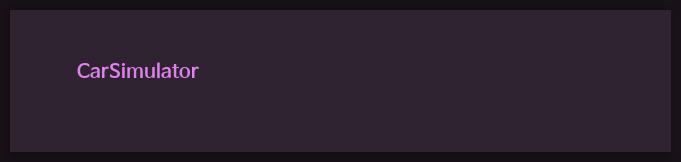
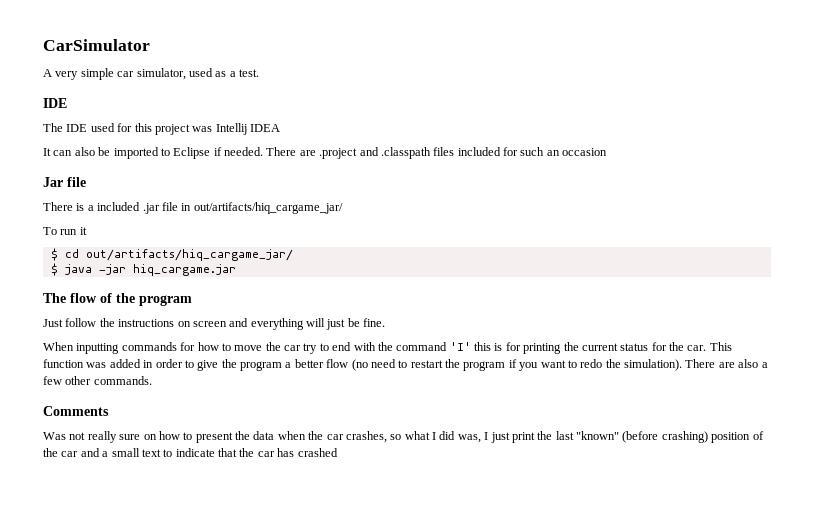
(199, 70) none -> [43,68,259,80] [43,98,67,108] [43,123,280,135] [43,147,608,159] [43,177,86,187] [43,202,343,214] [43,227,87,235] [50,248,293,261] [50,263,236,276] [43,293,192,306] [43,318,386,330] [43,342,732,354] [43,359,768,371] [43,376,152,385] [43,406,109,416] [43,431,764,443] [43,448,338,457] // A very simple car simulator, used as a test. // IDE // The IDE used for this project was Intellij IDEA // It can also be imported to Eclipse if needed. There are .project and .classpath files included for such an occasion // Jar file // There is a included .jar file in out/artifacts/hiq_cargame_jar/ // To run it // $ cd out/artifacts/hiq_cargame_jar/ // $ java -jar hiq_cargame.jar // The flow of the program // Just follow the instructions on screen and everything will just be fine. // When inputting commands for how to move the car try to end with the command 'I' this is for printing the current status for the car. This function was added in order to give the program a better flow (no need to restart the program if you want to redo the simulation). There are also a few other commands. // Comments // Was not really sure on how to present the data when the car crashes, so what I did was, I just print the last "known" (before crashing) position of the car and a small text to indicate that the car has crashed

